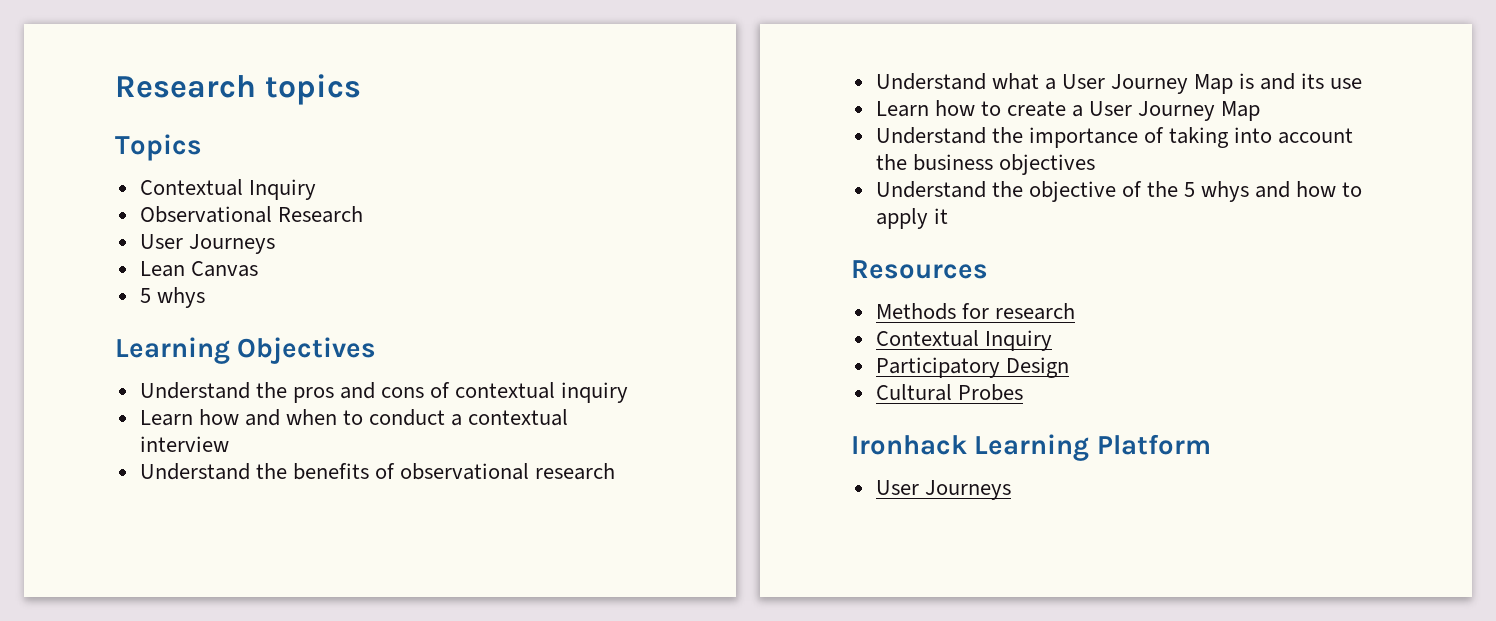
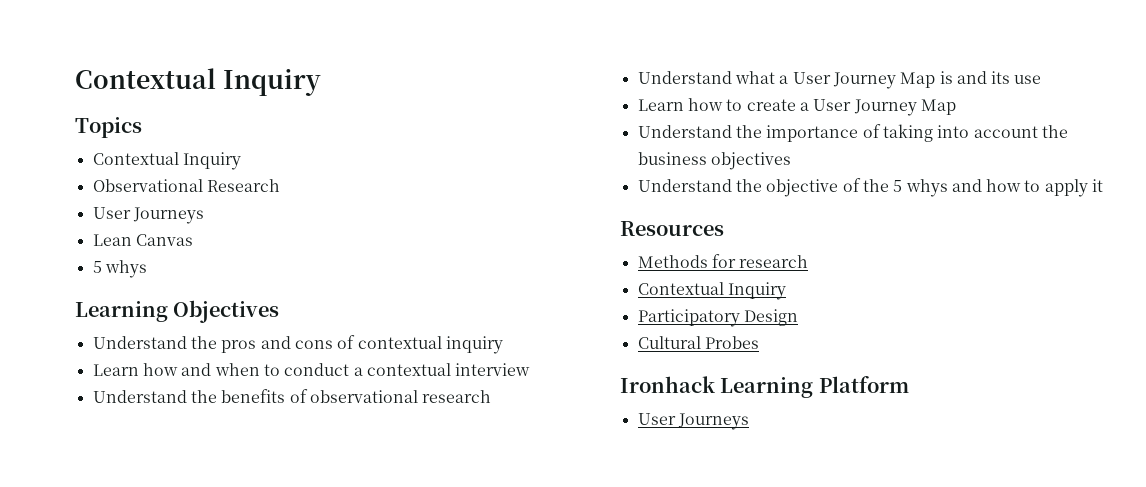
[115,74,361,105] Research topics -> [75,68,321,96] Contextual Inquiry

